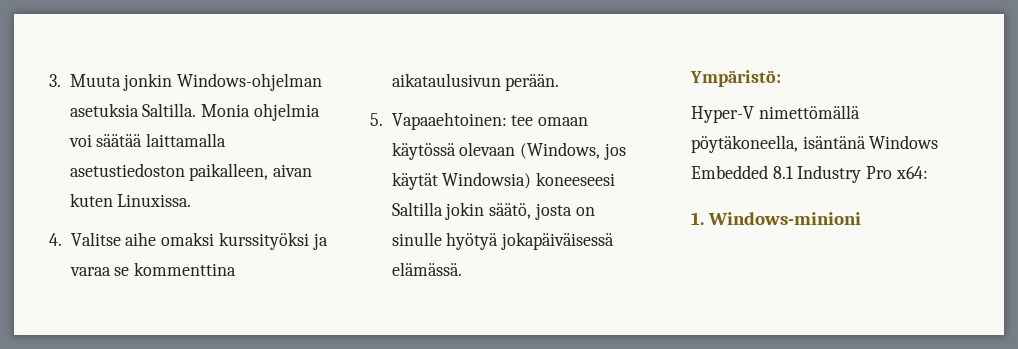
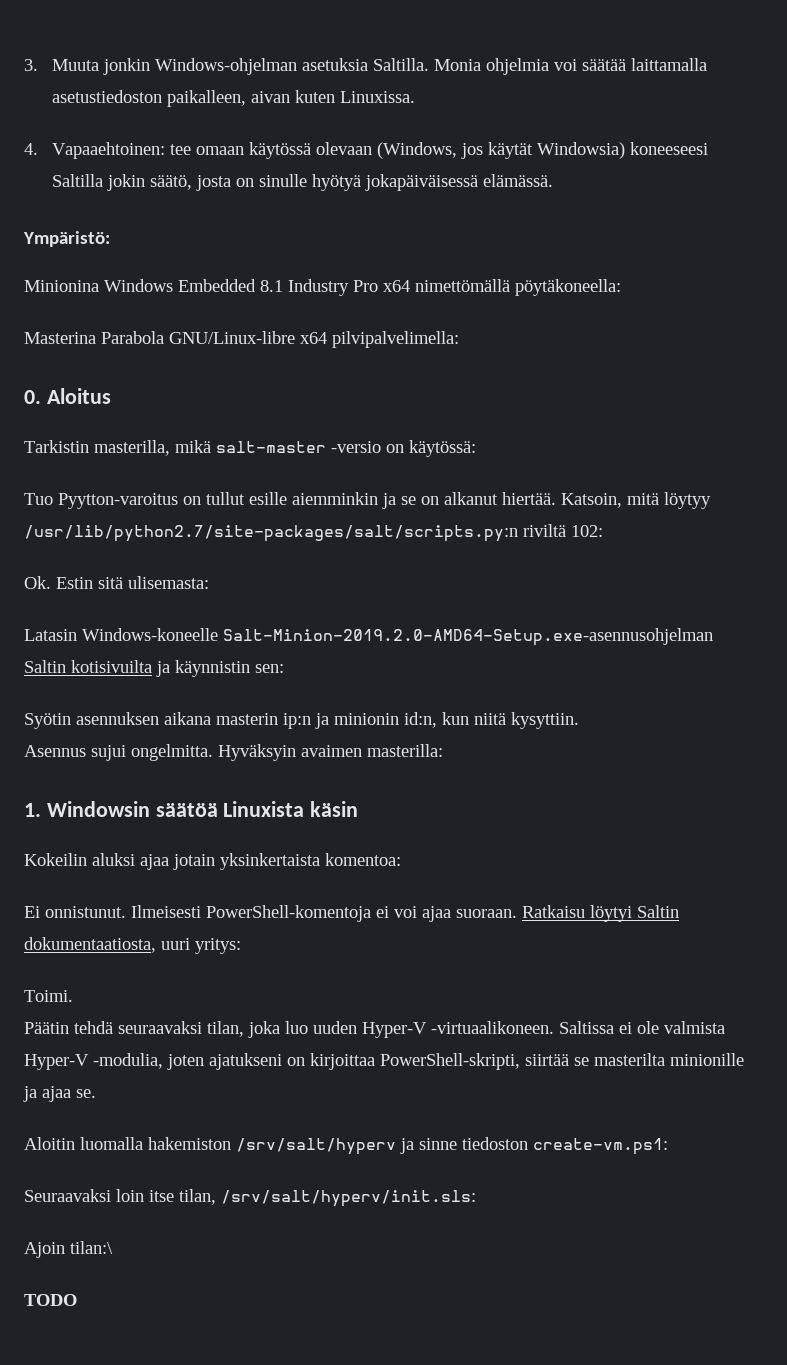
[70,232,328,250] [69,262,237,276] [391,73,560,91] [370,113,383,126] Valitse aihe omaksi kurssityöksi ja varaa se kommenttina aikataulusivun perään. // 5. -> (38, 149) none
[691,105,860,123] [691,135,866,153] Hyper-V nimettömällä pöytäkoneella, isäntänä -> [24,280,99,292] Minionina
[895,166,928,179] [691,212,862,225] x64: // 1. Windows-minioni -> [383,279,621,296] [24,331,459,348] [24,388,111,404] [24,440,476,457] [24,492,711,509] [24,524,603,542] [24,576,209,589] [24,628,713,646] [24,660,284,677] [24,712,579,729] [24,744,443,761] [24,801,359,817] [24,853,401,870] [24,905,679,922] [24,937,241,954] [24,990,73,1002] [24,1021,725,1038] [24,1053,744,1070] [23,1086,96,1102] [24,1137,668,1155] [24,1189,476,1207] [24,1241,113,1258] [24,1294,77,1306] x64 nimettömällä pöytäkoneella: // Masterina Parabola GNU/Linux-libre x64 pilvipalvelimella: // 0. Aloitus // Tarkistin masterilla, mikä salt-master -versio on käytössä: // Tuo Pyytton-varoitus on tullut esille aiemminkin ja se on alkanut hiertää. Katsoin, mitä löytyy /usr/lib/python2.7/site-packages/salt/scripts.py:n riviltä 102: // Ok. Estin sitä ulisemasta: // Latasin Windows-koneelle Salt-Minion-2019.2.0-AMD64-Setup.exe-asennusohjelman Saltin kotisivuilta ja käynnistin sen: // Syötin asennuksen aikana masterin ip:n ja minionin id:n, kun niitä kysyttiin. // Asennus sujui ongelmitta. Hyväksyin avaimen masterilla: // 1. Windowsin säätöä Linuxista käsin // Kokeilin aluksi ajaa jotain yksinkertaista komentoa: // Ei onnistunut. Ilmeisesti PowerShell-komentoja ei voi ajaa suoraan. Ratkaisu löytyi Saltin dokumentaatiosta, uuri yritys: // Toimi. // Päätin tehdä seuraavaksi tilan, joka luo uuden Hyper-V -virtuaalikoneen. Saltissa ei ole valmista Hyper-V -modulia, joten ajatukseni on kirjoittaa PowerShell-skripti, siirtää se masterilta minionille ja ajaa se. // Aloitin luomalla hakemiston /srv/salt/hyperv ja sinne tiedoston create-vm.ps1: // Seuraavaksi loin itse tilan, /srv/salt/hyperv/init.sls: // Ajoin tilan:\ // TODO

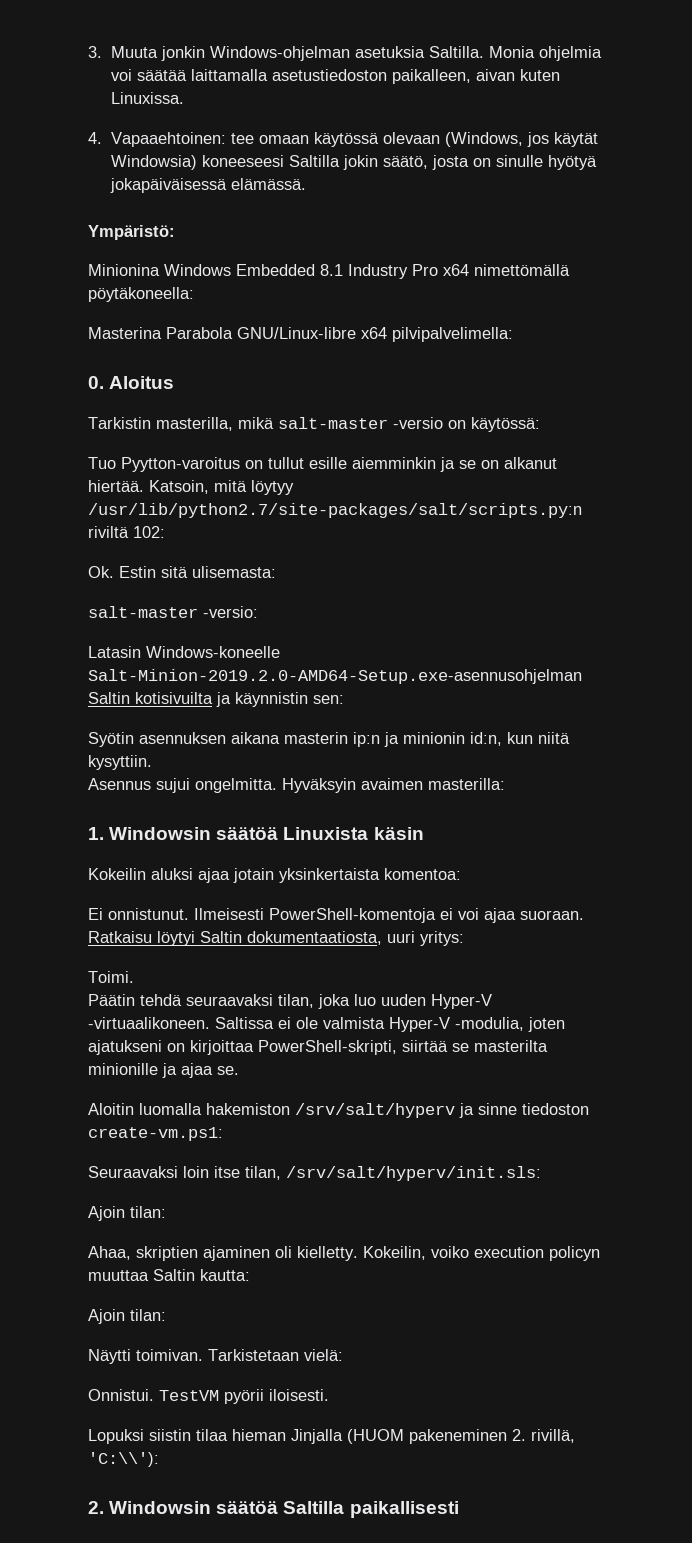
(209, 582) none -> [88,606,258,618] // salt-master -versio:
[70,1241,113,1254] [24,1294,77,1306] tilan:\ // TODO -> [130,1206,166,1218] [88,1246,600,1261] [88,1269,250,1281] [88,1309,166,1324] [88,1349,343,1364] [88,1389,329,1404] [88,1429,575,1444] [88,1452,159,1467] [88,1501,459,1518] tilan: // Ahaa, skriptien ajaminen oli kielletty. Kokeilin, voiko execution policyn muuttaa Saltin kautta: // Ajoin tilan: // Näytti toimivan. Tarkistetaan vielä: // Onnistui. TestVM pyörii iloisesti. // Lopuksi siistin tilaa hieman Jinjalla (HUOM pakeneminen 2. rivillä, 'C:\\'): // 2. Windowsin säätöä Saltilla paikallisesti

